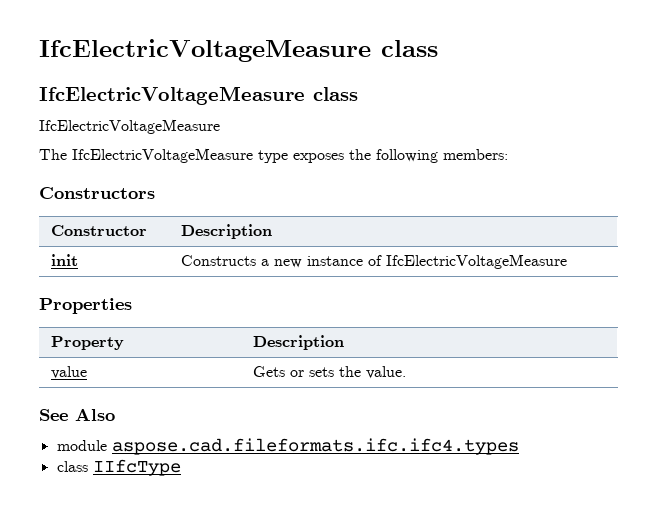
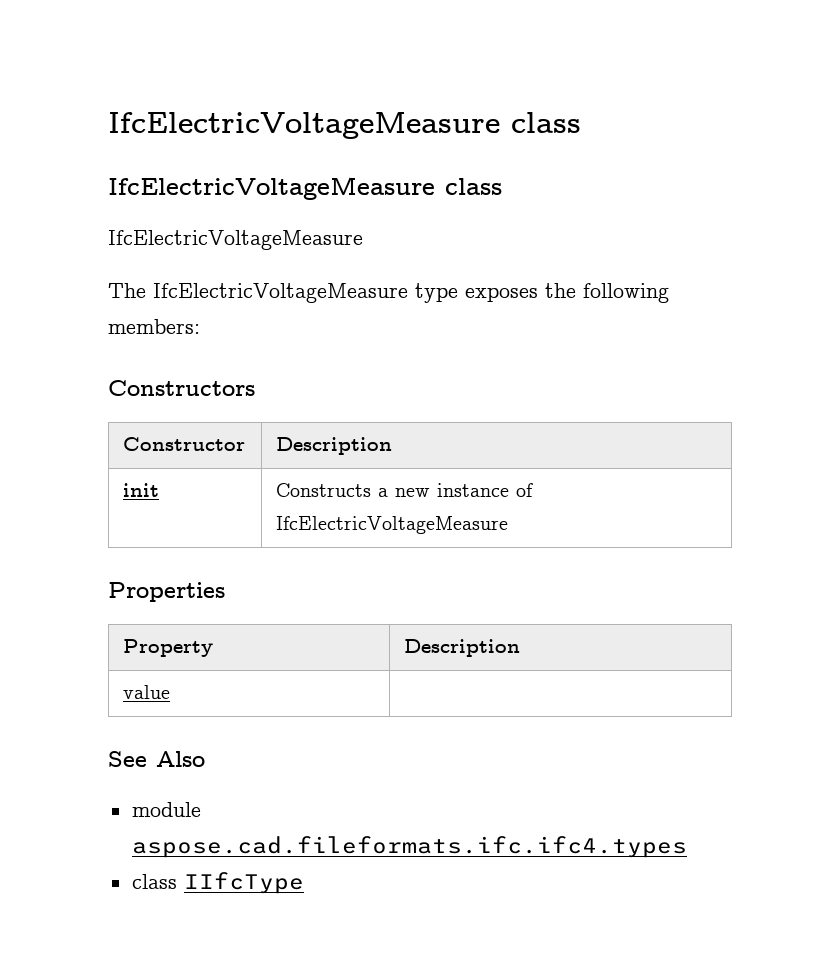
[252,366,406,379] Gets or sets the value. -> (171, 692) none

